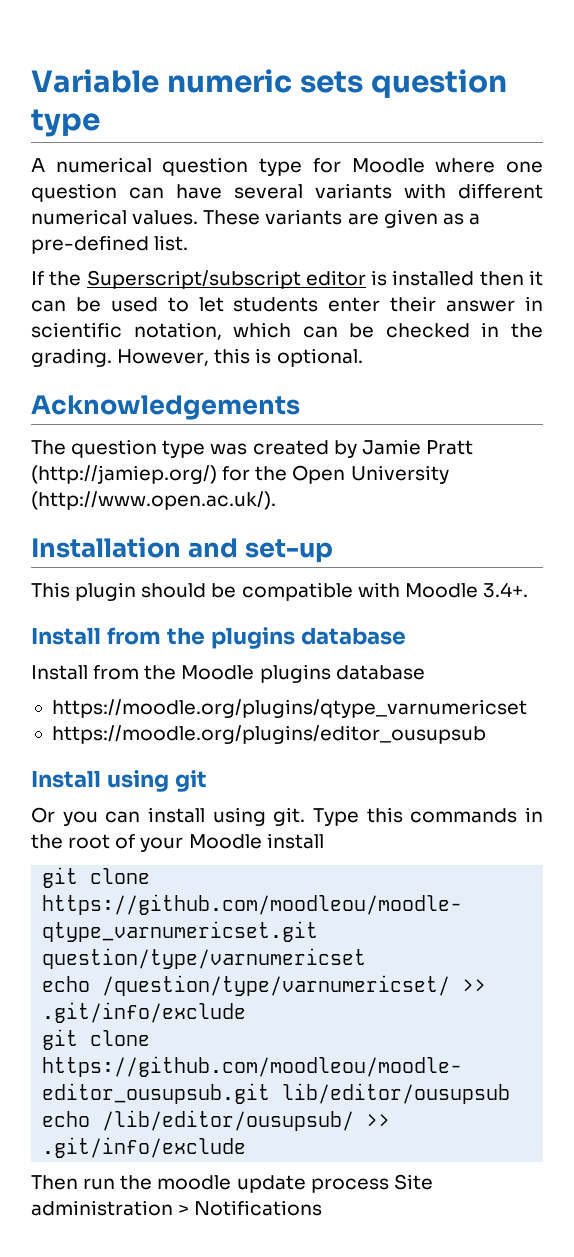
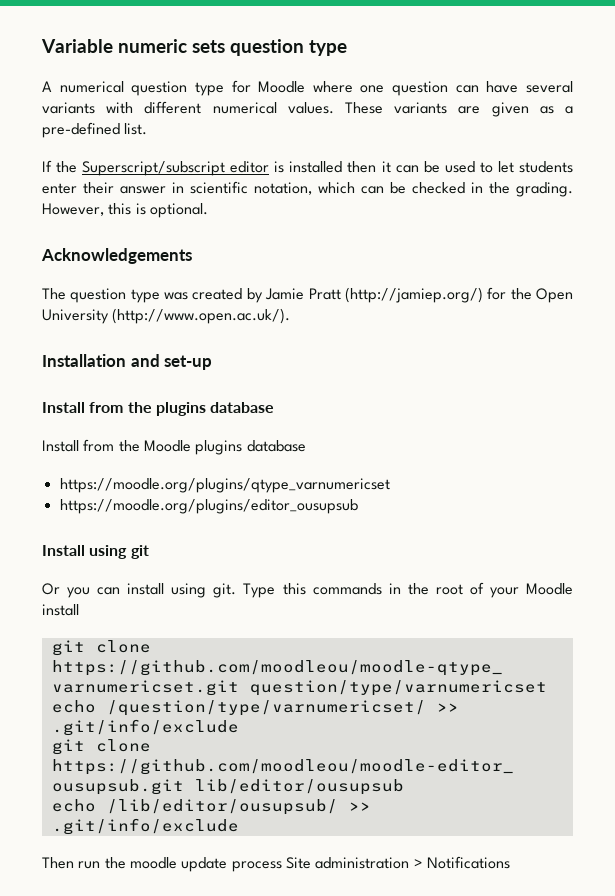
[31,582,528,601] // This plugin should be compatible with Moodle 3.4+. -> (213, 362) none

